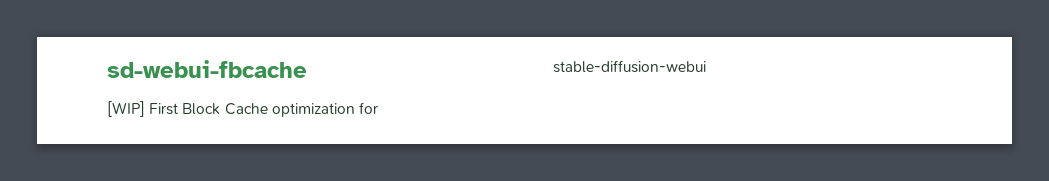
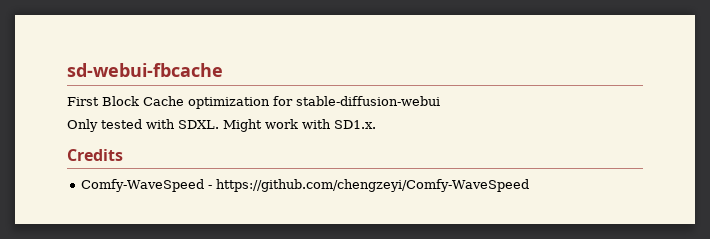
[107,101,145,117] [WIP] -> (223, 70) none
(706, 66) none -> [67,119,376,132] [67,149,123,161] [80,179,529,192] // Only tested with SDXL. Might work with SD1.x. // Credits // Comfy-WaveSpeed - https://github.com/chengzeyi/Comfy-WaveSpeed

